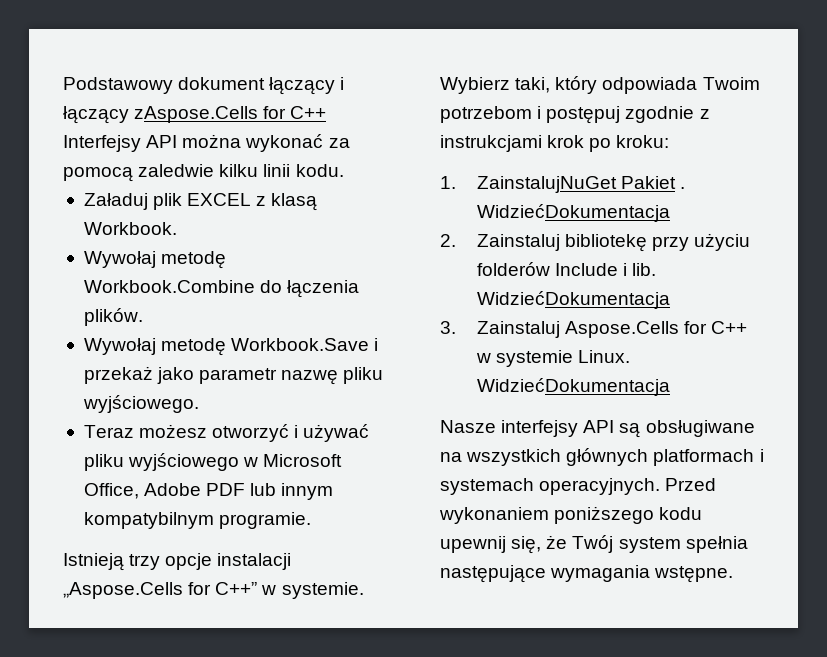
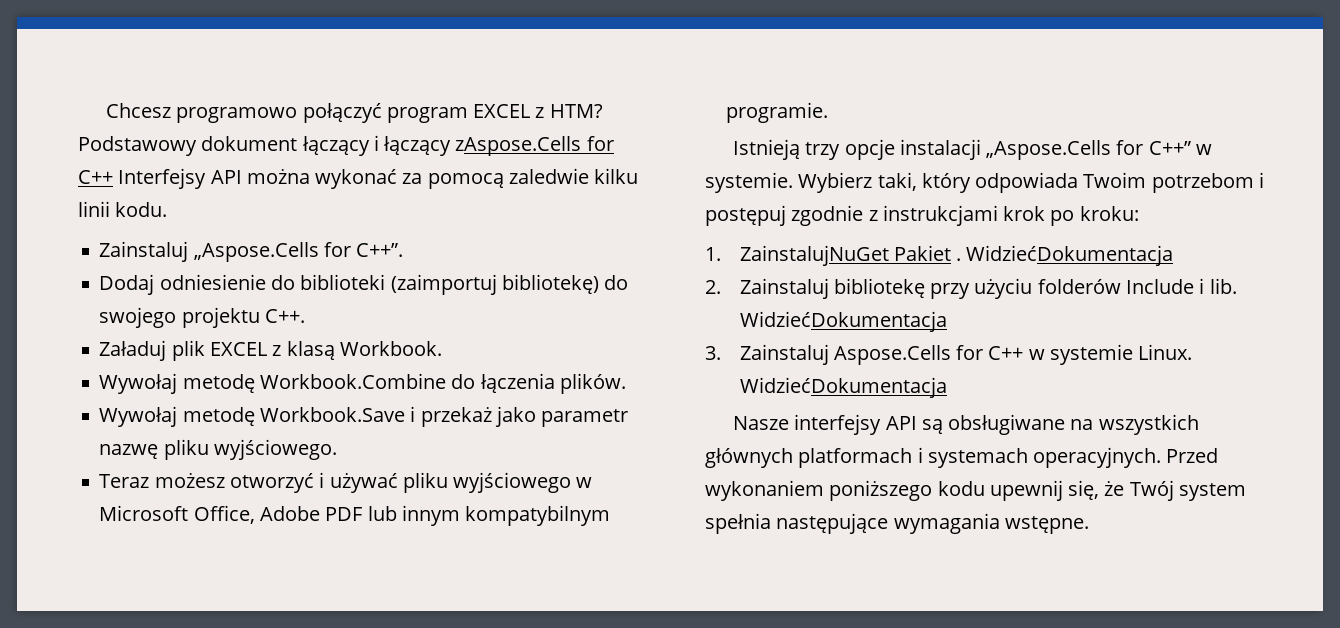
(63, 85) none -> [106,103,603,123] Chcesz programowo połączyć program EXCEL z HTM?
(344, 170) none -> [99,241,404,262] [99,274,629,295] [99,307,305,328] // Zainstaluj „Aspose.Cells for C++”. // Dodaj odniesienie do biblioteki (zaimportuj bibliotekę) do swojego projektu C++.

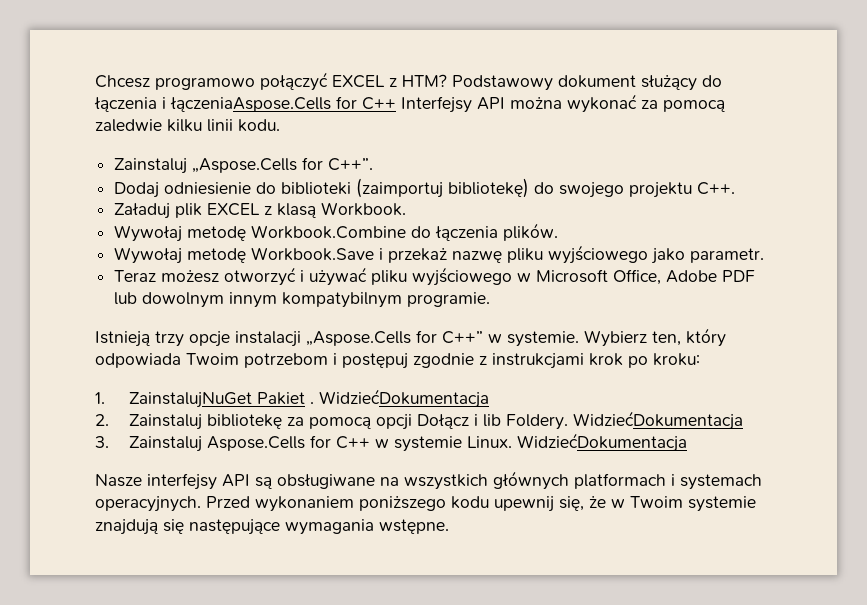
[386,107,468,123] program -> (328, 81) none
[301,135,582,156] łączący i łączący zAspose.Cells -> [641,75,722,91] [94,97,331,112] służący do łączenia i łączeniaAspose.Cells
[494,406,629,427] [99,439,337,460] jako parametr nazwę pliku wyjściowego. -> [452,245,765,264] nazwę pliku wyjściowego jako parametr.
(397, 513) none -> [142,292,225,308] dowolnym
[877,172,917,191] taki, -> [652,331,681,346] ten,
[930,278,1237,299] przy użyciu folderów Include i lib. -> [286,414,568,430] za pomocą opcji Dołącz i lib Foldery.
[1129,480,1246,501] [705,513,771,534] Twój system spełnia -> [611,496,756,512] [95,519,184,535] w Twoim systemie znajdują się

